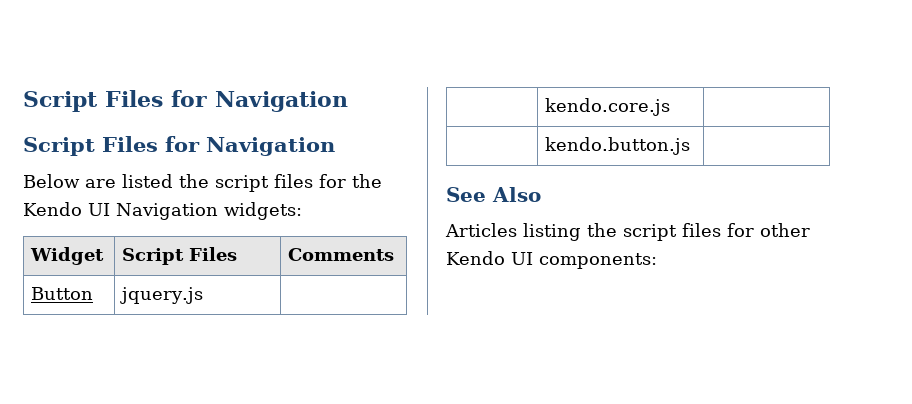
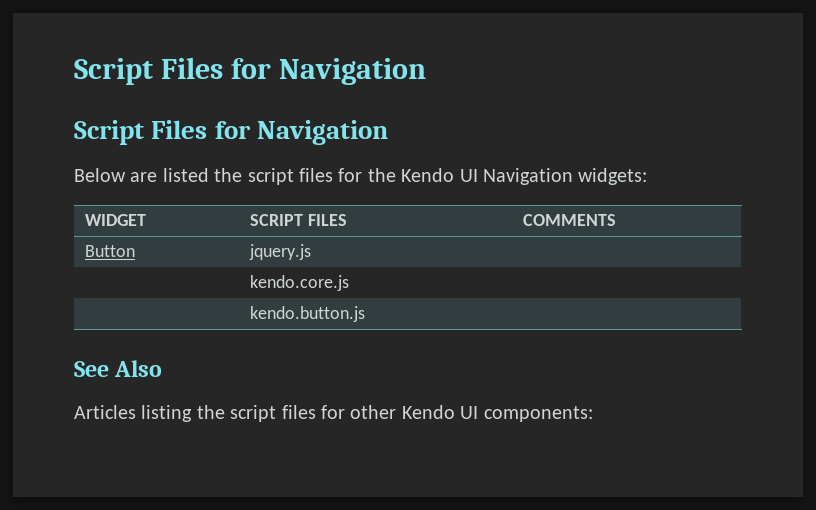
[30,247,105,265] [122,247,238,265] [288,248,395,261] Widget | Script Files | Comments -> [84,214,146,226] [249,214,347,226] [522,214,616,226] WIDGET | SCRIPT FILES | COMMENTS

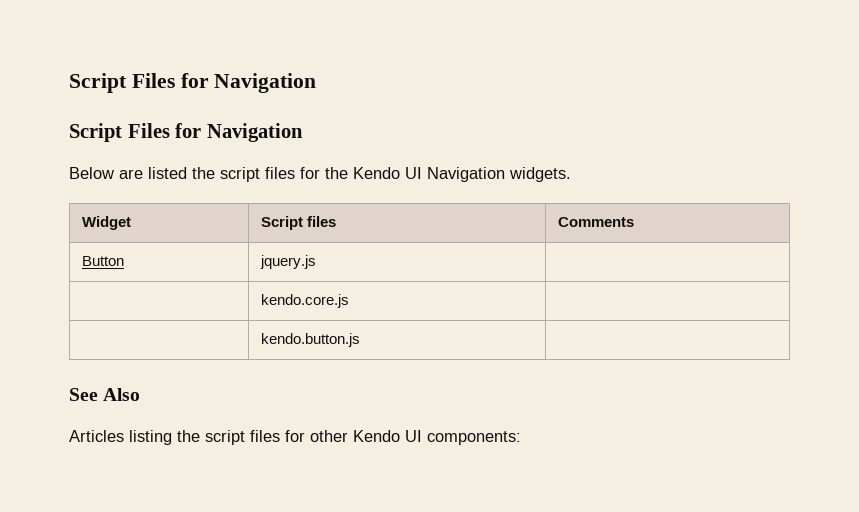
[578,168,648,185] [84,214,146,226] [249,214,347,226] [522,214,616,226] widgets: // WIDGET | SCRIPT FILES | COMMENTS -> [509,167,571,182] [82,216,132,230] [261,216,337,230] [558,217,635,227] widgets. // Widget | Script files | Comments

